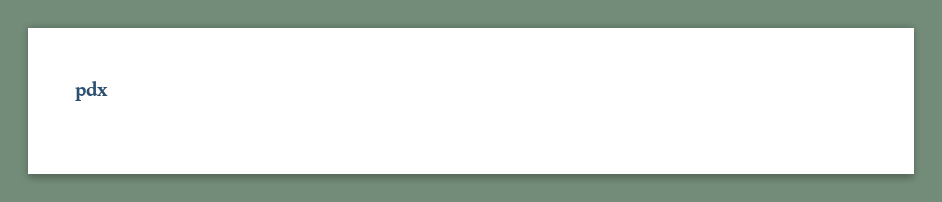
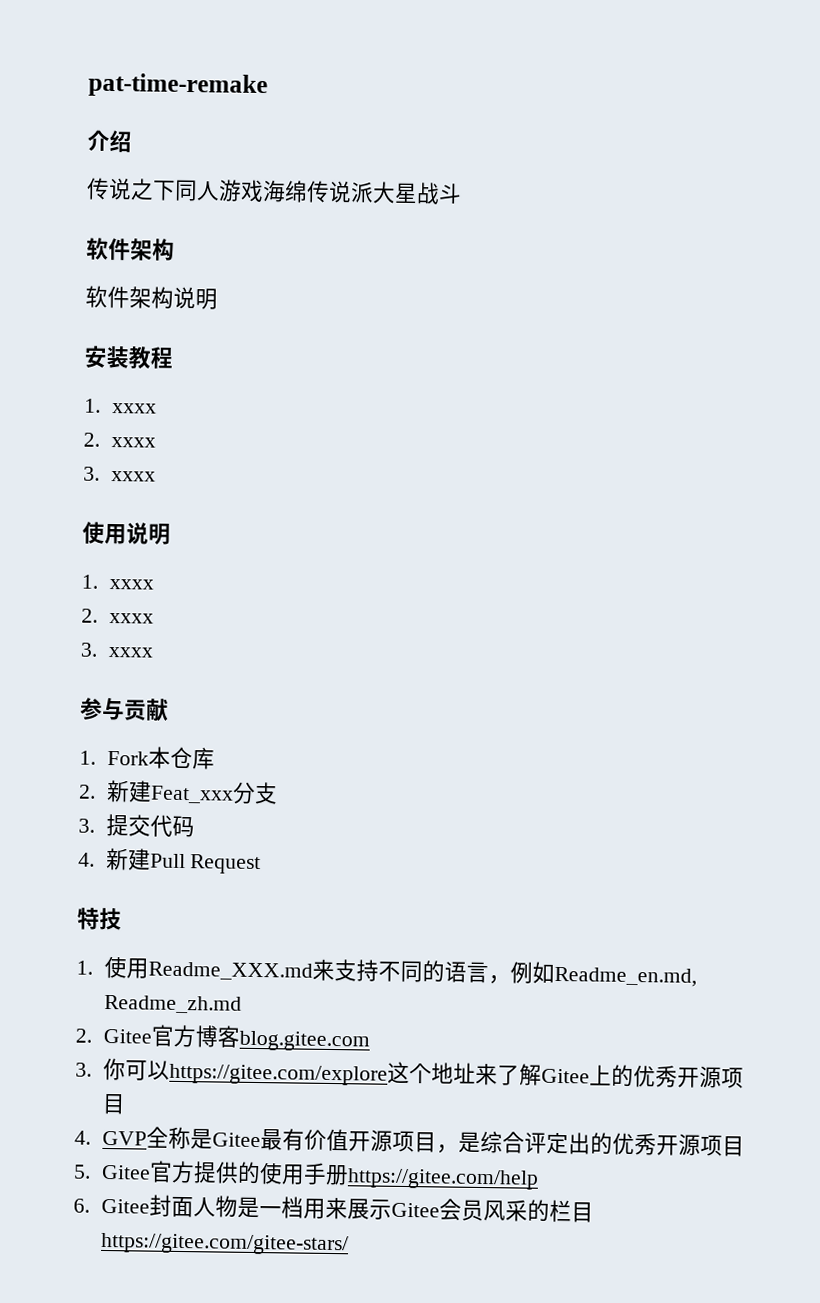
[75,81,108,101] pdx -> [88,72,268,99] [87,129,132,153] [86,177,462,205] [86,237,175,261] [85,285,218,310] [84,345,174,370] [84,398,157,414] [83,432,156,448] [83,466,156,482] [82,521,171,545] [81,574,154,590] [81,608,154,624] [80,642,154,658] [80,697,169,722] [79,746,215,770] [79,779,278,805] [78,813,195,838] [78,847,262,875] [77,907,122,931] [76,955,697,987] [103,994,242,1014] [75,1024,370,1052] [75,1057,744,1089] [101,1093,126,1115] [74,1126,745,1157] [73,1160,539,1190] [73,1194,594,1223] [100,1232,349,1256] pat-time-remake // 介绍 // 传说之下同人游戏海绵传说派大星战斗 // 软件架构 // 软件架构说明 // 安装教程 // 1. xxxx // 2. xxxx // 3. xxxx // 使用说明 // 1. xxxx // 2. xxxx // 3. xxxx // 参与贡献 // 1. Fork本仓库 // 2.新建Feat_xxx分支 // 3.提交代码 // 4.新建Pull Request // 特技 // 1.使用Readme_XXX.md来支持不同的语言，例如Readme_en.md, Readme_zh.md // 2. Gitee官方博客blog.gitee.com // 3.你可以https://gitee.com/explore这个地址来了解Gitee上的优秀开源项目 // 4. GVP全称是Gitee最有价值开源项目，是综合评定出的优秀开源项目 // 5. Gitee官方提供的使用手册https://gitee.com/help // 6. Gitee封面人物是一档用来展示Gitee会员风采的栏目https://gitee.com/gitee-stars/

